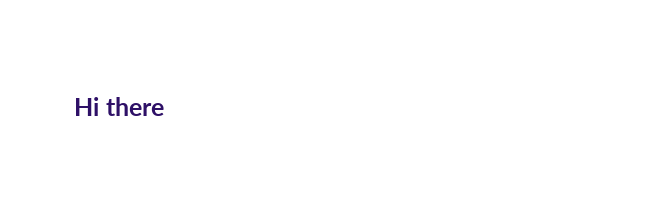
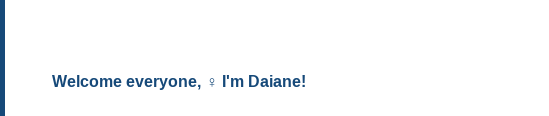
[74,97,164,116] Hi there -> [52,75,307,90] Welcome everyone, ♀ I'm Daiane!

